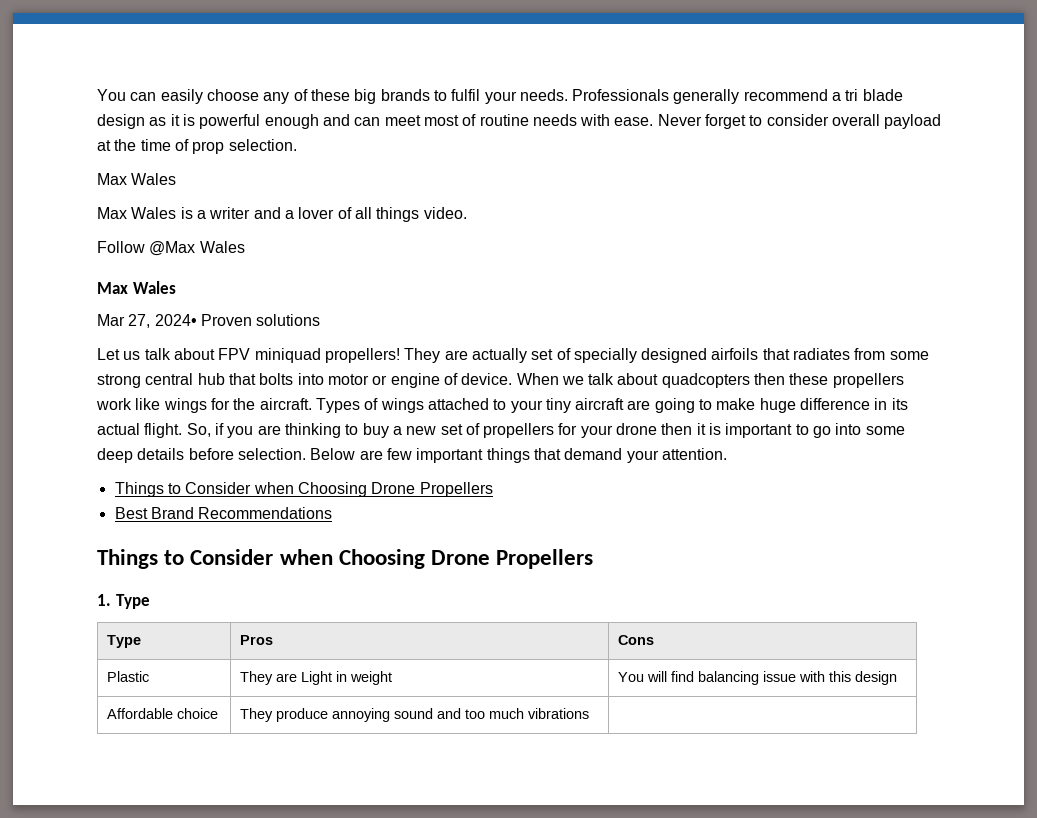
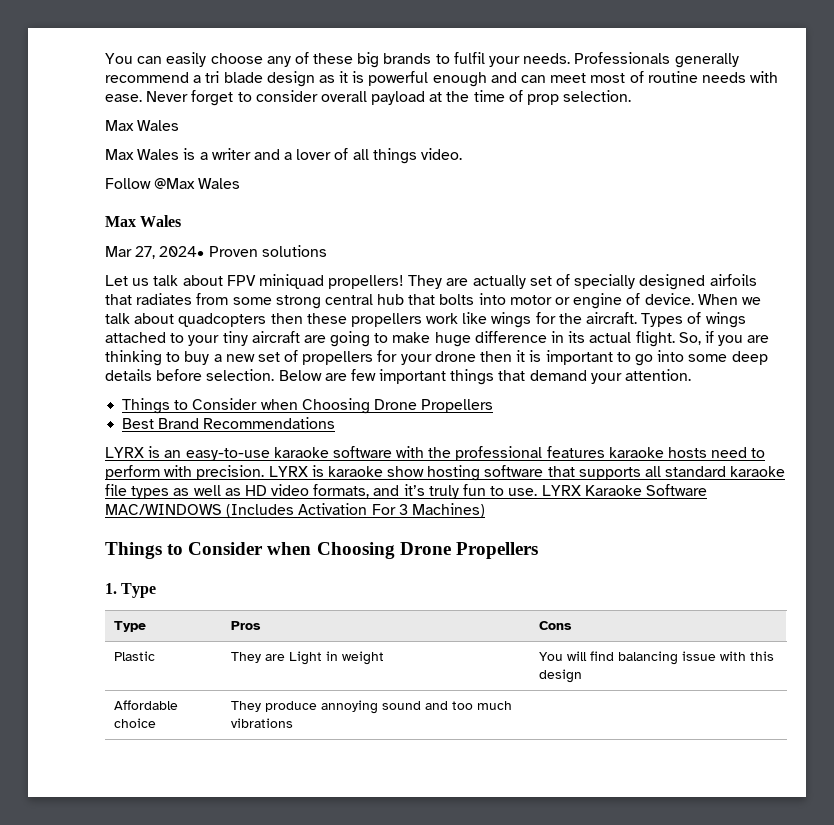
(333, 513) none -> [105,446,766,461] [105,465,786,481] [105,484,707,499] [105,503,485,518] // LYRX is an easy-to-use karaoke software with the professional features karaoke hosts need to perform with precision. LYRX is karaoke show hosting software that supports all standard karaoke file types as well as HD video formats, and it’s truly fun to use. LYRX Karaoke Software MAC/WINDOWS (Includes Activation For 3 Machines)

